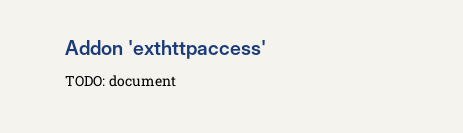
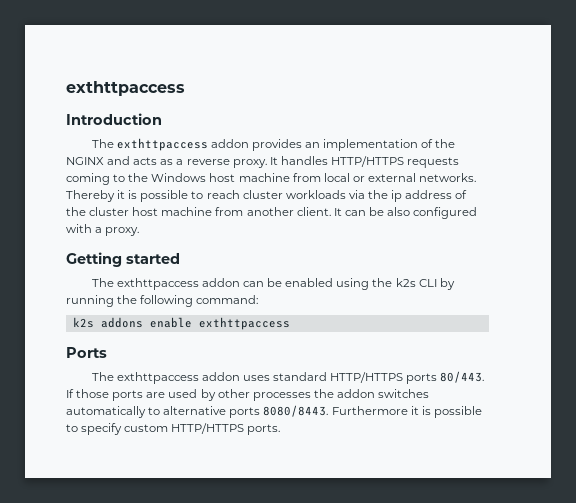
[65,40,267,59] [65,75,176,87] Addon 'exthttpaccess' // TODO: document -> [66,81,185,96] [66,113,162,125] [91,138,456,151] [66,156,460,168] [66,173,477,185] [66,190,468,202] [66,207,478,219] [66,224,140,236] [66,252,180,267] [91,278,455,290] [66,295,259,307] [72,317,290,330] [66,347,107,358] [91,371,485,384] [66,389,430,401] [66,405,482,418] [66,423,281,435] exthttpaccess // Introduction // The exthttpaccess addon provides an implementation of the NGINX and acts as a reverse proxy. It handles HTTP/HTTPS requests coming to the Windows host machine from local or external networks. Thereby it is possible to reach cluster workloads via the ip address of the cluster host machine from another client. It can be also configured with a proxy. // Getting started // The exthttpaccess addon can be enabled using the k2s CLI by running the following command: // k2s addons enable exthttpaccess // Ports // The exthttpaccess addon uses standard HTTP/HTTPS ports 80/443. If those ports are used by other processes the addon switches automatically to alternative ports 8080/8443. Furthermore it is possible to specify custom HTTP/HTTPS ports.

